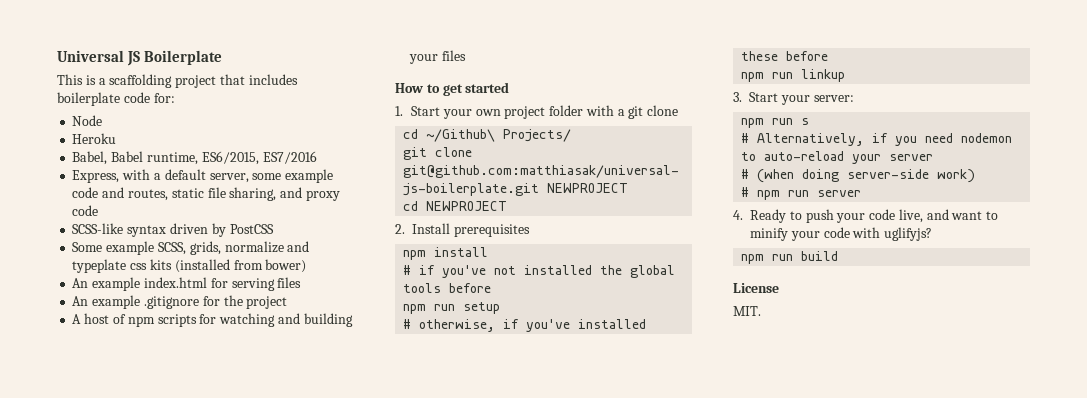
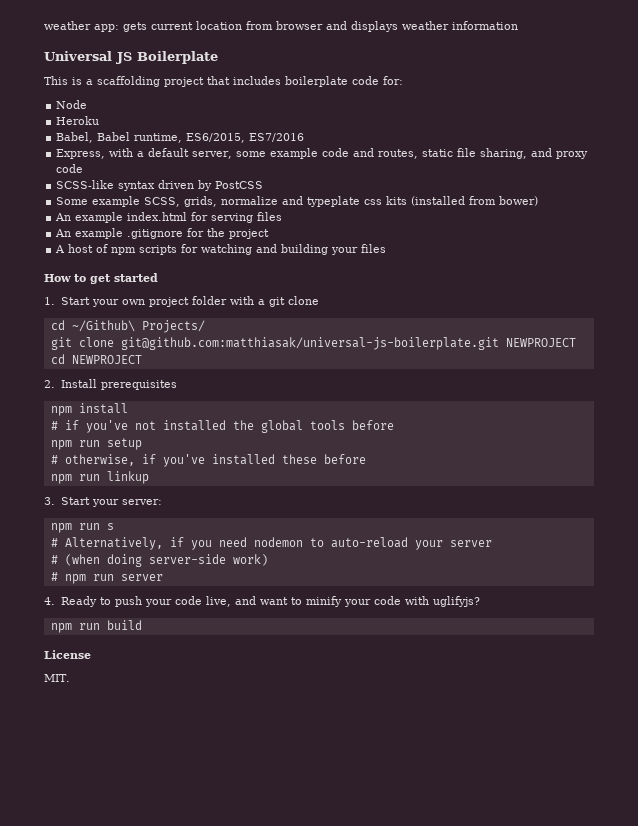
(57, 56) none -> [44,21,518,32] weather app: gets current location from browser and displays weather information //

